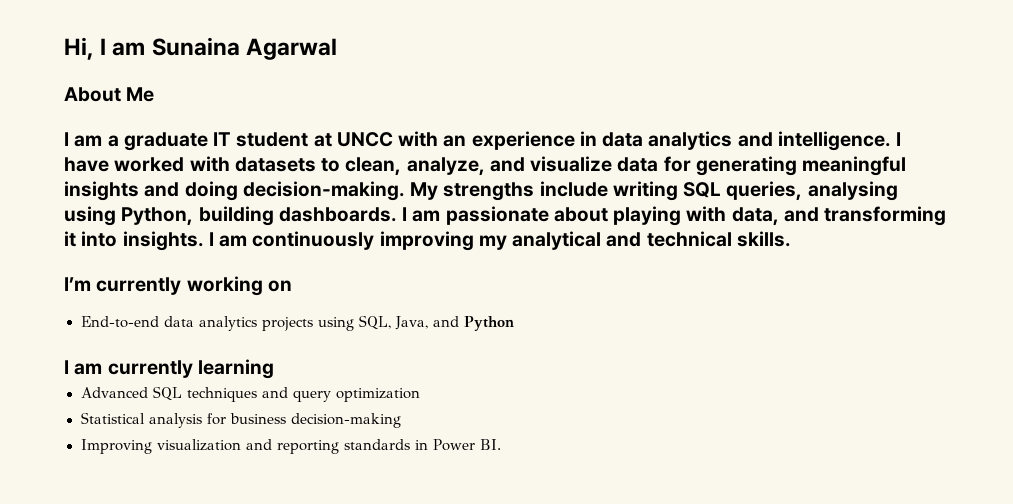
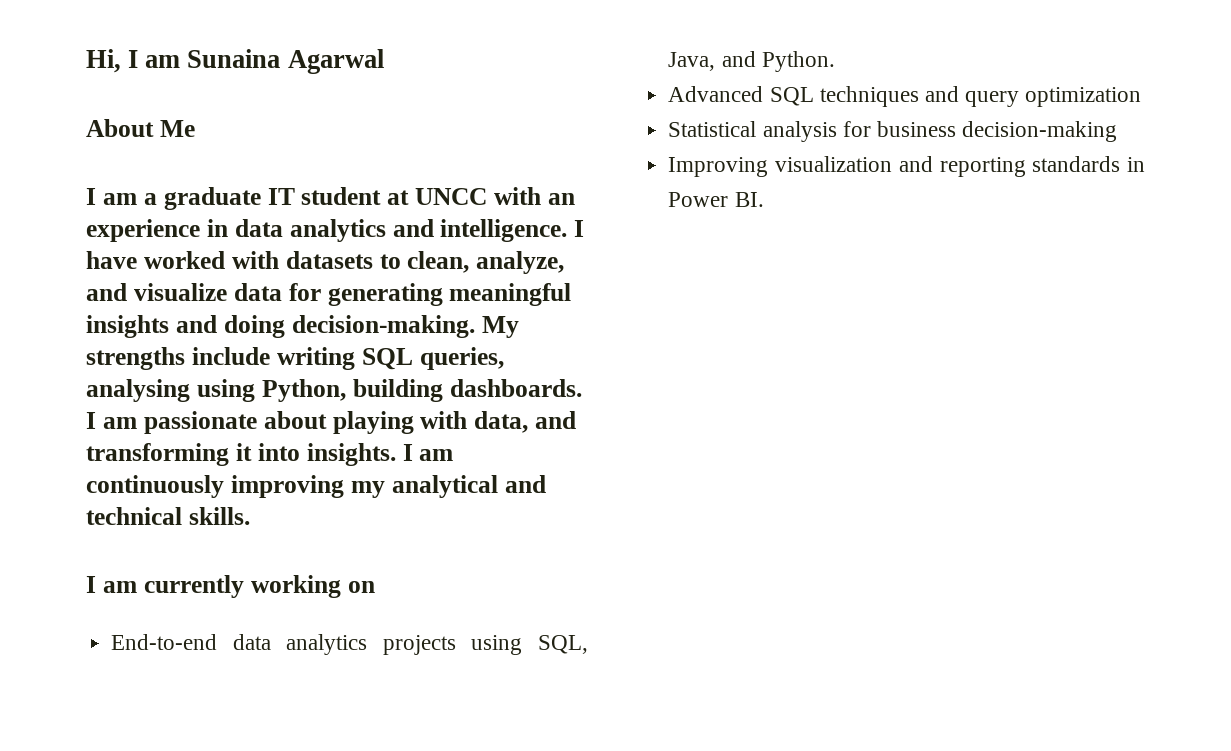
[64,277,91,291] I’m -> [86,576,137,593] I am
[463,316,514,331] [64,359,274,379] Python // I am currently learning -> [761,51,835,72] Python.

